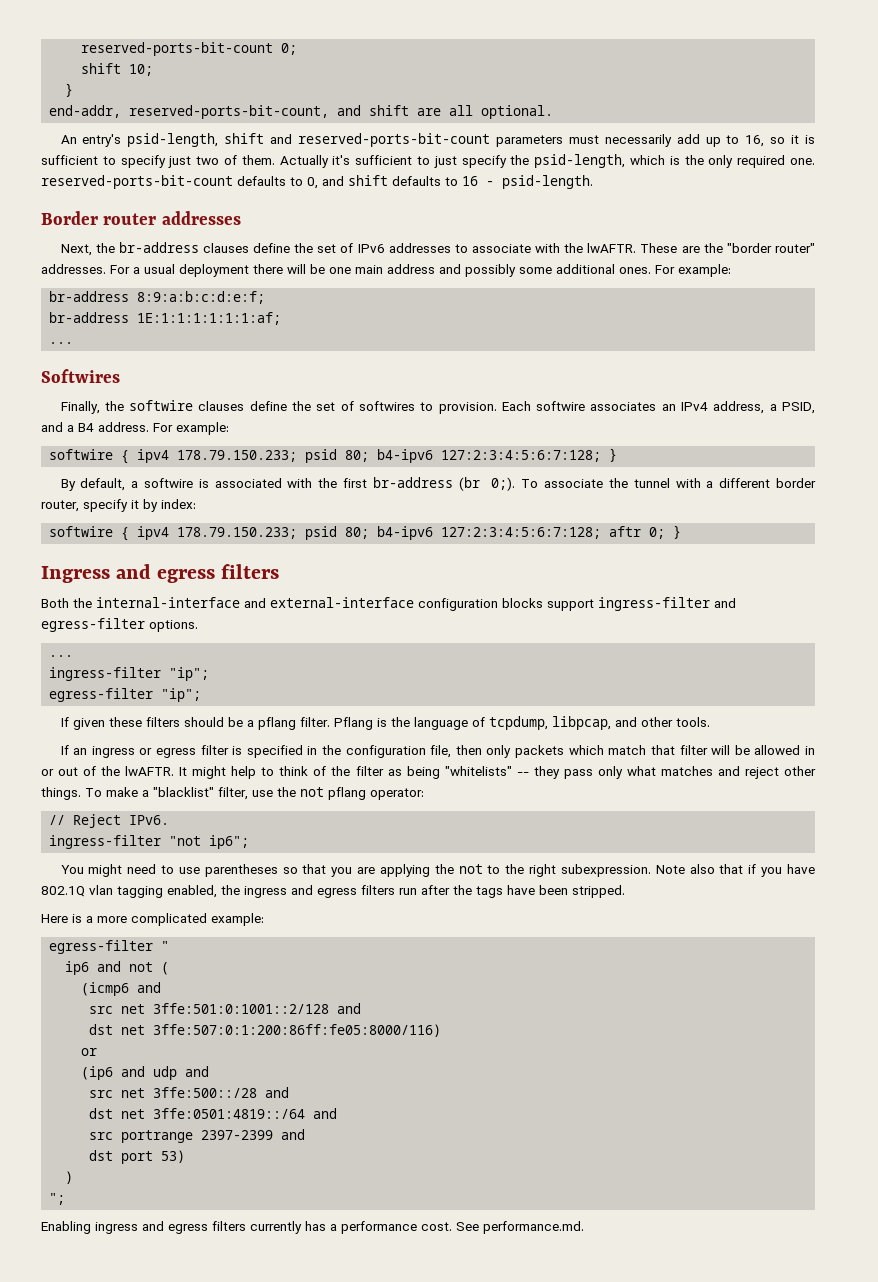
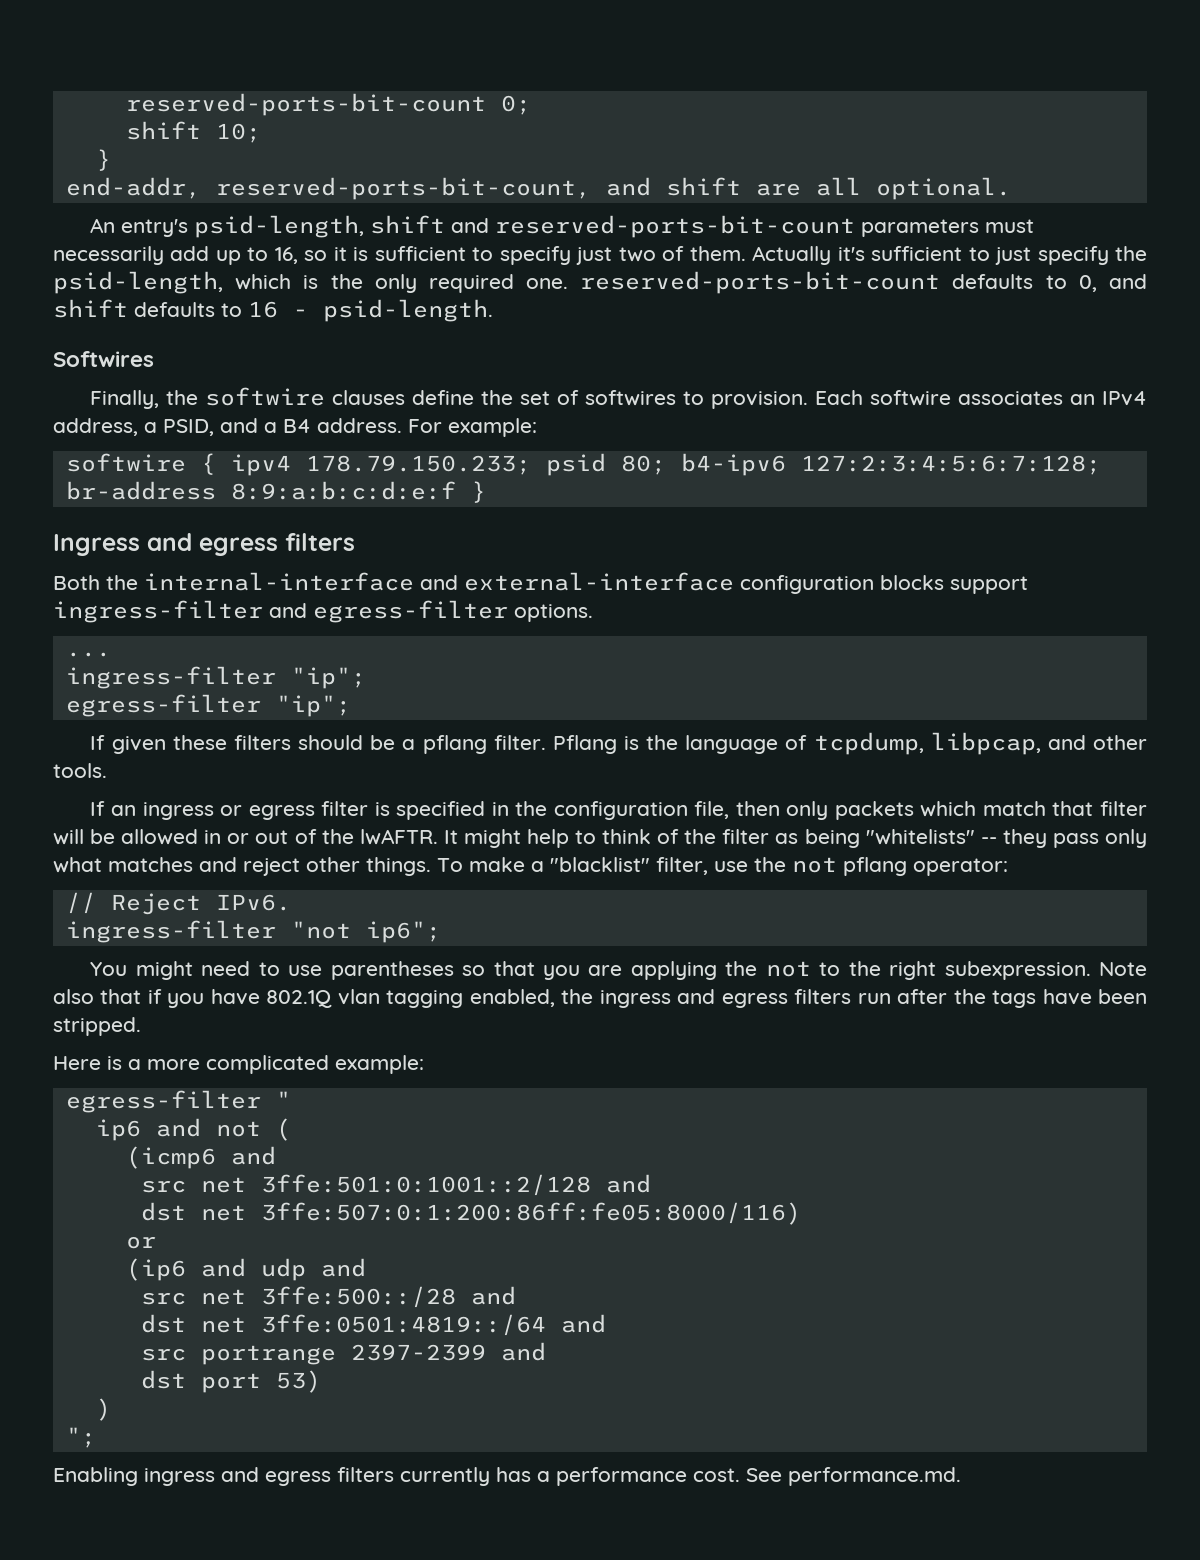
[41,211,241,225] [60,242,816,256] [41,264,731,277] [49,291,266,304] [49,312,282,325] [49,342,74,344] // Border router addresses // Next, the br-address clauses define the set of IPv6 addresses to associate with the lwAFTR. These are the "border router" addresses. For a usual deployment there will be one main address and possibly some additional ones. For example: // br-address 8:9:a:b:c:d:e:f; // br-address 1E:1:1:1:1:1:1:af; // ... -> (493, 310) none
[609,448,618,462] [60,477,816,491] [41,499,196,512] [49,526,666,541] } // By default, a softwire is associated with the first br-address (br 0;). To associate the tunnel with a different border router, specify it by index: // softwire { ipv4 178.79.150.233; psid 80; b4-ipv6 127:2:3:4:5:6:7:128; aftr 0; -> [65,481,456,500] br-address 8:9:a:b:c:d:e:f

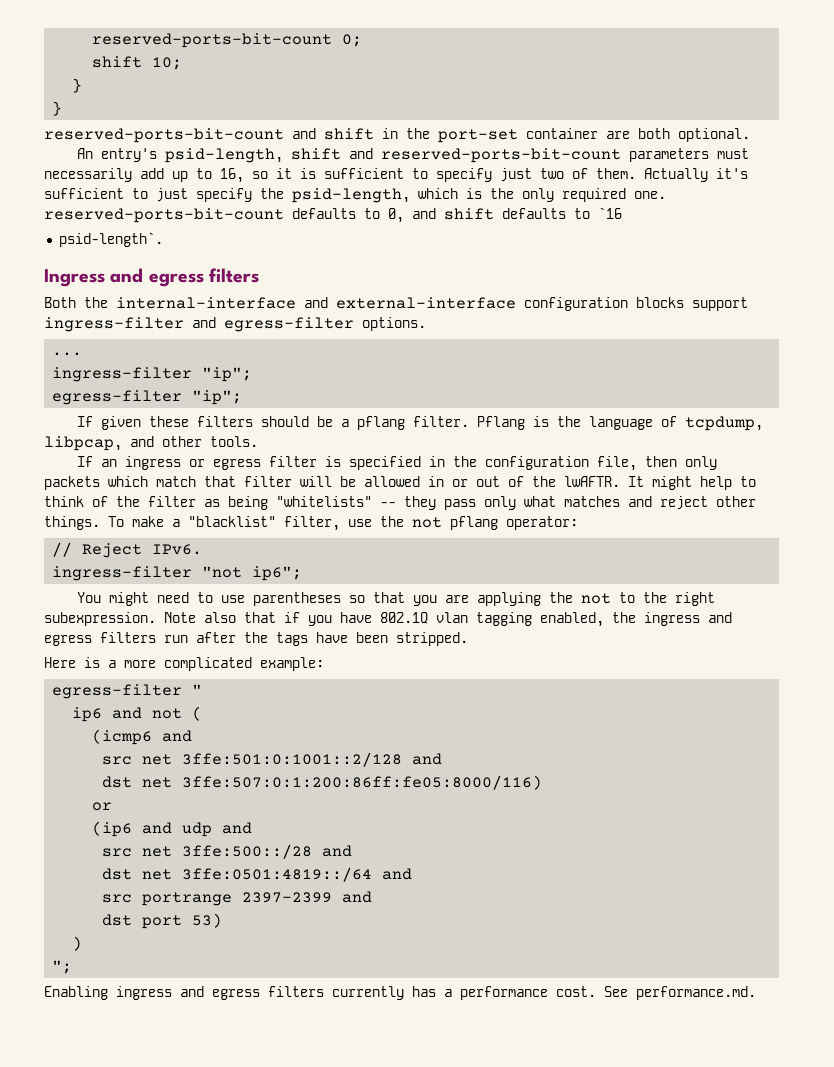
[65,177,861,200] end-addr, reserved-ports-bit-count, and shift are all -> [52,101,63,116] [44,128,670,143] } // reserved-ports-bit-count and shift in the port-set container are both
[248,299,493,322] [53,351,154,367] [90,387,1147,409] [53,418,537,437] [65,453,1101,476] [65,481,486,503] 16 - psid-length. // Softwires // Finally, the softwire clauses define the set of softwires to provision. Each softwire associates an IPv4 address, a PSID, and a B4 address. For example: // softwire { ipv4 178.79.150.233; psid 80; b4-ipv6 127:2:3:4:5:6:7:128; br-address 8:9:a:b:c:d:e:f } -> [598,207,622,219] [58,232,163,247] `16 // psid-length`.

